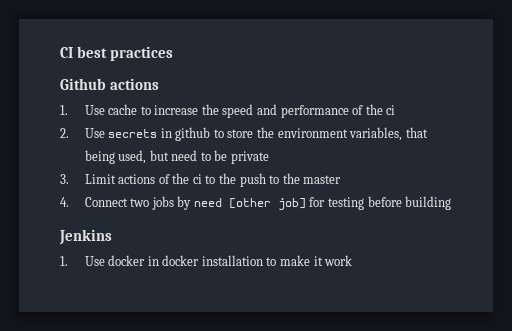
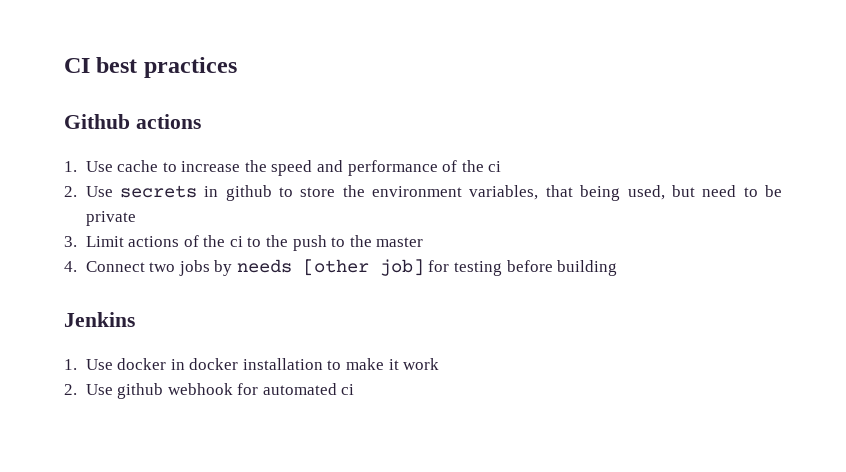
[193,198,222,207] need -> [236,259,292,273] needs
(353, 260) none -> [64,383,355,399] // 2. Use github webhook for automated ci

